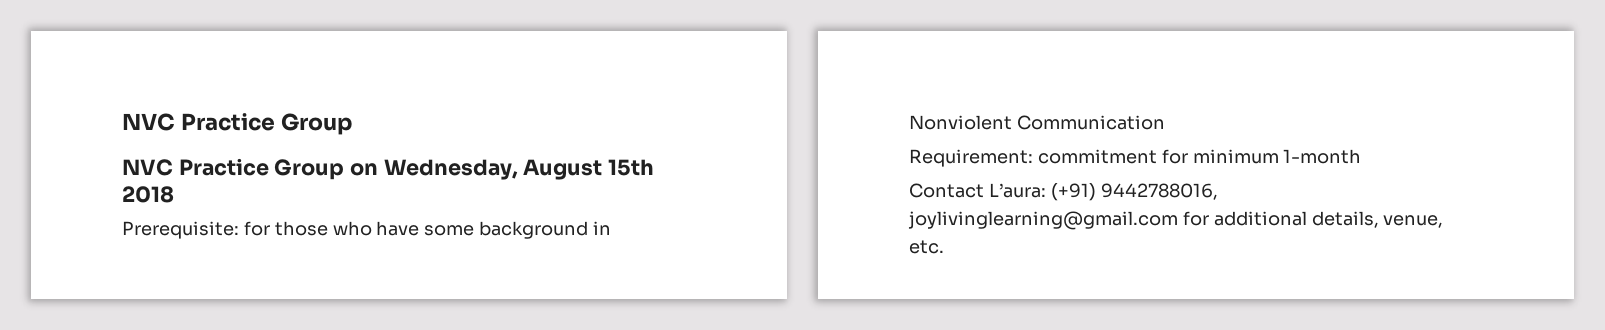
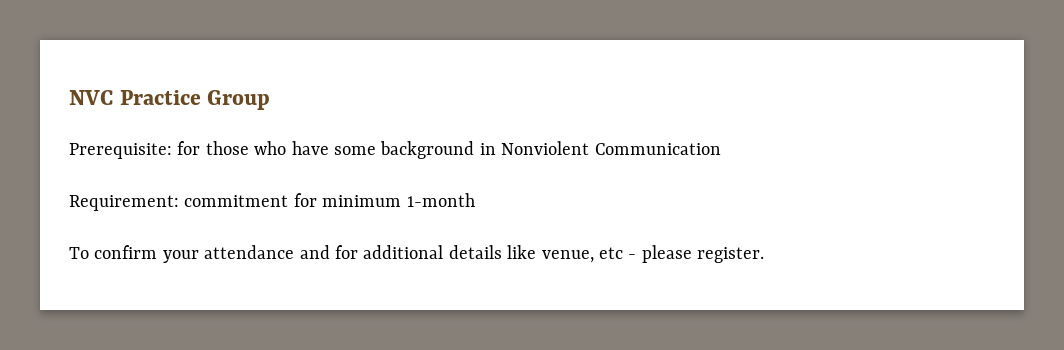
[122,113,352,135] [122,158,655,180] [122,186,174,203] NVC Practice Group // NVC Practice Group on Wednesday, August 15th 2018 -> [69,90,271,110] NVC Practice Group
[909,183,1218,201] [908,211,1444,230] [909,240,944,254] Contact L’aura: (+91) 9442788016, joylivinglearning@gmail.com for additional details, venue, etc. -> [69,245,765,263] To confirm your attendance and for additional details like venue, etc - please register.

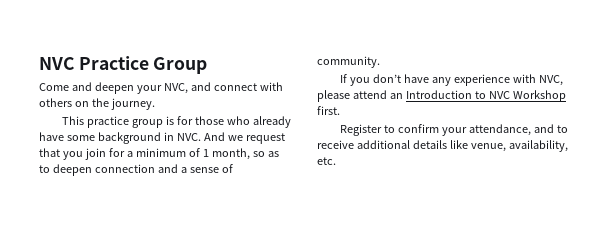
[69,143,172,159] Prerequisite: -> [39,82,283,94] [39,98,155,110] [62,116,174,128] Come and deepen your NVC, and connect with others on the journey. // This practice group is
(287, 148) none -> [252,116,291,128] already
[501,141,721,155] [69,193,475,211] [69,245,765,263] Nonviolent Communication // Requirement: commitment for minimum 1-month // To confirm your attendance and for additional details like venue, etc - please register. -> [176,132,285,144] [39,148,279,160] [39,164,233,176] [317,56,380,68] [340,74,563,86] [317,90,566,102] [317,106,340,115] [340,124,568,136] [317,140,568,152] [317,157,336,165] NVC. And we request that you join for a minimum of 1 month, so as to deepen connection and a sense of community. // If you don’t have any experience with NVC, please attend an Introduction to NVC Workshop first. // Register to confirm your attendance, and to receive additional details like venue, availability, etc.

